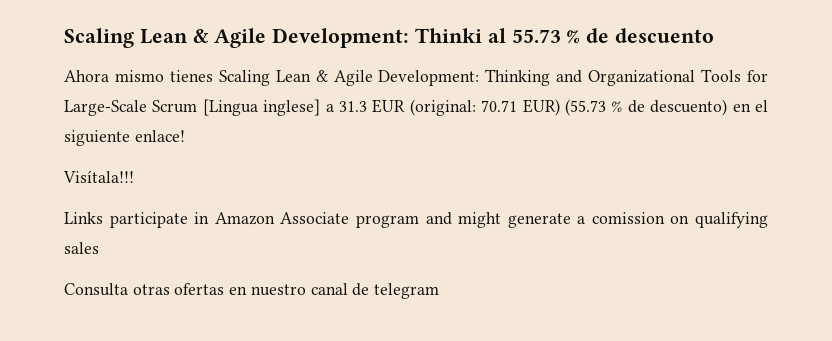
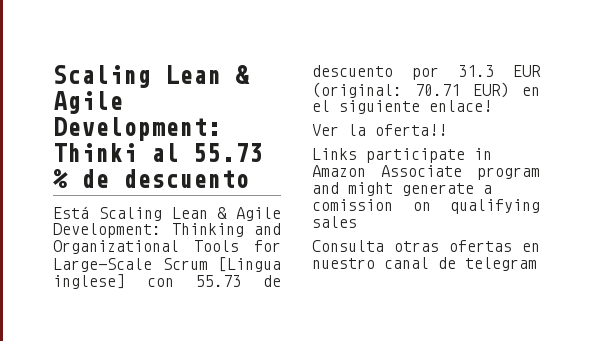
[64,70,213,82] Ahora mismo tienes -> [53,206,89,219] Está
[325,104,334,112] a -> [147,275,281,287] [312,65,439,80] con 55.73 de descuento por
[564,99,728,116] (55.73 % de descuento) -> (509, 90) none
[63,170,134,183] Visítala!!! -> [312,124,447,136] Ver la oferta!!

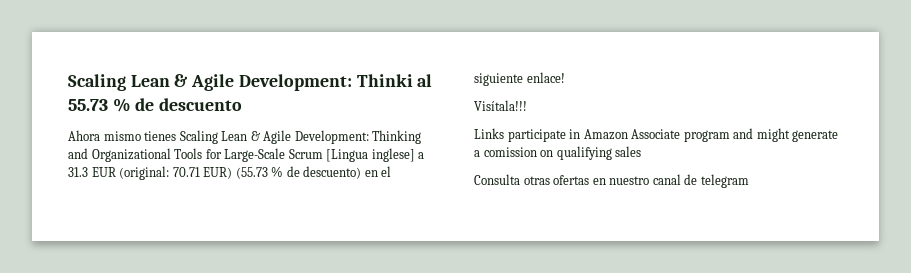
[53,206,89,219] Está -> [68,130,177,141] Ahora mismo tienes
[147,275,281,287] [312,65,439,80] con 55.73 de descuento por -> [418,152,425,159] a
(509, 90) none -> [235,166,362,179] (55.73 % de descuento)
[312,124,447,136] Ver la oferta!! -> [474,100,527,111] Visítala!!!

